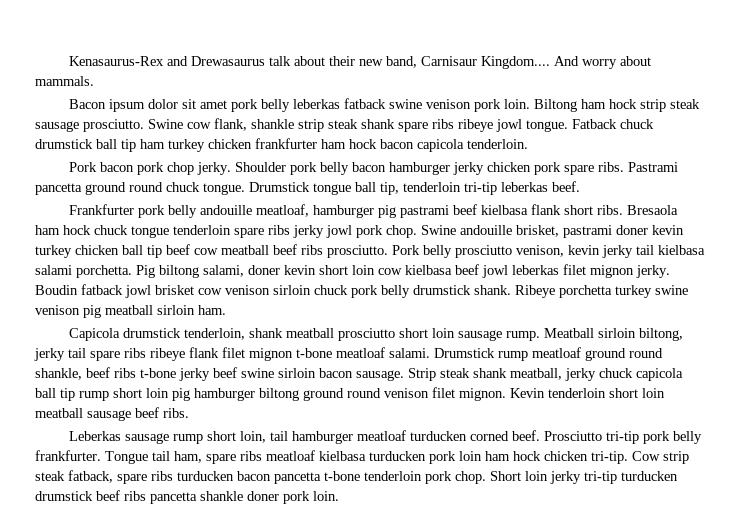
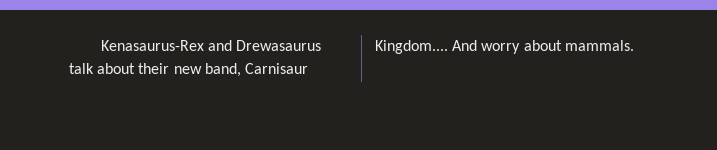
[69,98,701,112] [35,118,654,132] [35,138,528,152] [69,162,679,175] [35,181,580,195] [69,204,679,218] [35,225,684,238] [35,244,705,258] [35,264,670,278] [35,284,688,298] [35,305,226,318] [69,328,684,341] [34,347,663,361] [35,367,683,381] [35,387,665,401] [35,407,189,421] [69,430,703,444] [35,450,689,464] [35,470,678,484] [35,490,339,504] // Bacon ipsum dolor sit amet pork belly leberkas fatback swine venison pork loin. Biltong ham hock strip steak sausage prosciutto. Swine cow flank, shankle strip steak shank spare ribs ribeye jowl tongue. Fatback chuck drumstick ball tip ham turkey chicken frankfurter ham hock bacon capicola tenderloin. // Pork bacon pork chop jerky. Shoulder pork belly bacon hamburger jerky chicken pork spare ribs. Pastrami pancetta ground round chuck tongue. Drumstick tongue ball tip, tenderloin tri-tip leberkas beef. // Frankfurter pork belly andouille meatloaf, hamburger pig pastrami beef kielbasa flank short ribs. Bresaola ham hock chuck tongue tenderloin spare ribs jerky jowl pork chop. Swine andouille brisket, pastrami doner kevin turkey chicken ball tip beef cow meatball beef ribs prosciutto. Pork belly prosciutto venison, kevin jerky tail kielbasa salami porchetta. Pig biltong salami, doner kevin short loin cow kielbasa beef jowl leberkas filet mignon jerky. Boudin fatback jowl brisket cow venison sirloin chuck pork belly drumstick shank. Ribeye porchetta turkey swine venison pig meatball sirloin ham. // Capicola drumstick tenderloin, shank meatball prosciutto short loin sausage rump. Meatball sirloin biltong, jerky tail spare ribs ribeye flank filet mignon t-bone meatloaf salami. Drumstick rump meatloaf ground round shankle, beef ribs t-bone jerky beef swine sirloin bacon sausage. Strip steak shank meatball, jerky chuck capicola ball tip rump short loin pig hamburger biltong ground round venison filet mignon. Kevin tenderloin short loin meatball sausage beef ribs. // Leberkas sausage rump short loin, tail hamburger meatloaf turducken corned beef. Prosciutto tri-tip pork belly frankfurter. Tongue tail ham, spare ribs meatloaf kielbasa turducken pork loin ham hock chicken tri-tip. Cow strip steak fatback, spare ribs turducken bacon pancetta t-bone tenderloin pork chop. Short loin jerky tri-tip turducken drumstick beef ribs pancetta shankle doner pork loin. -> (634, 45) none

